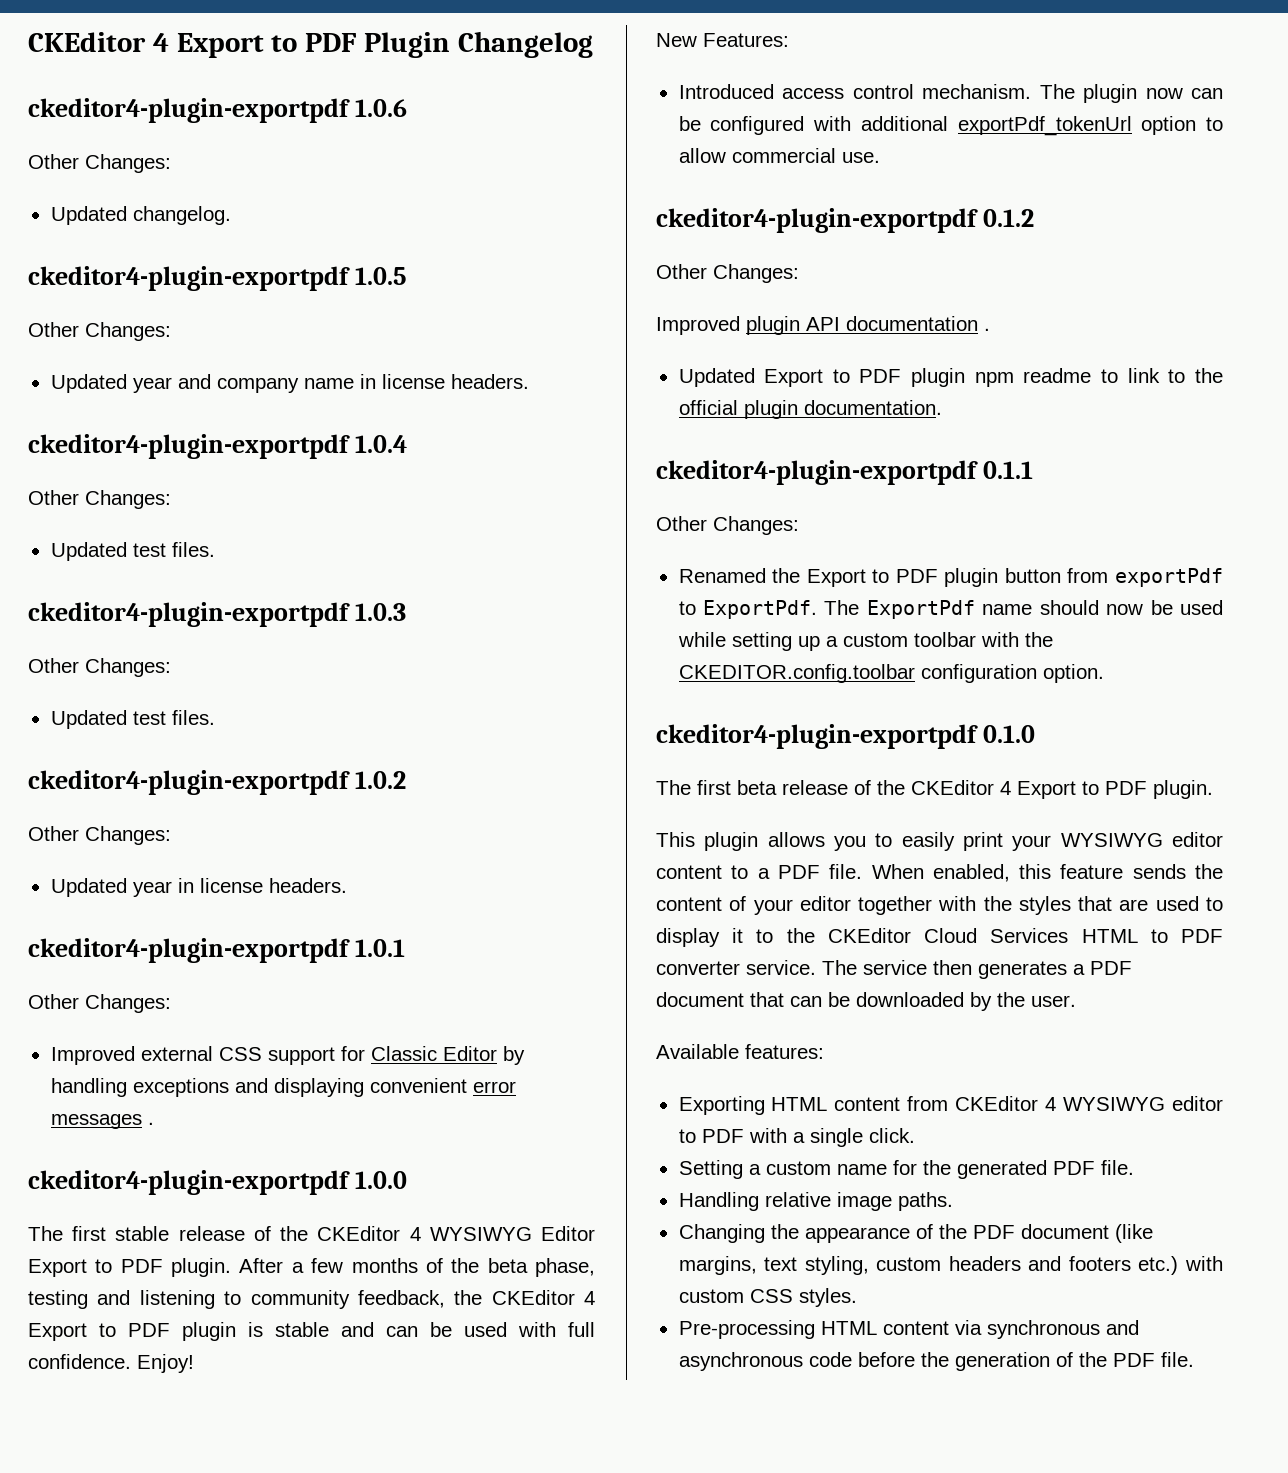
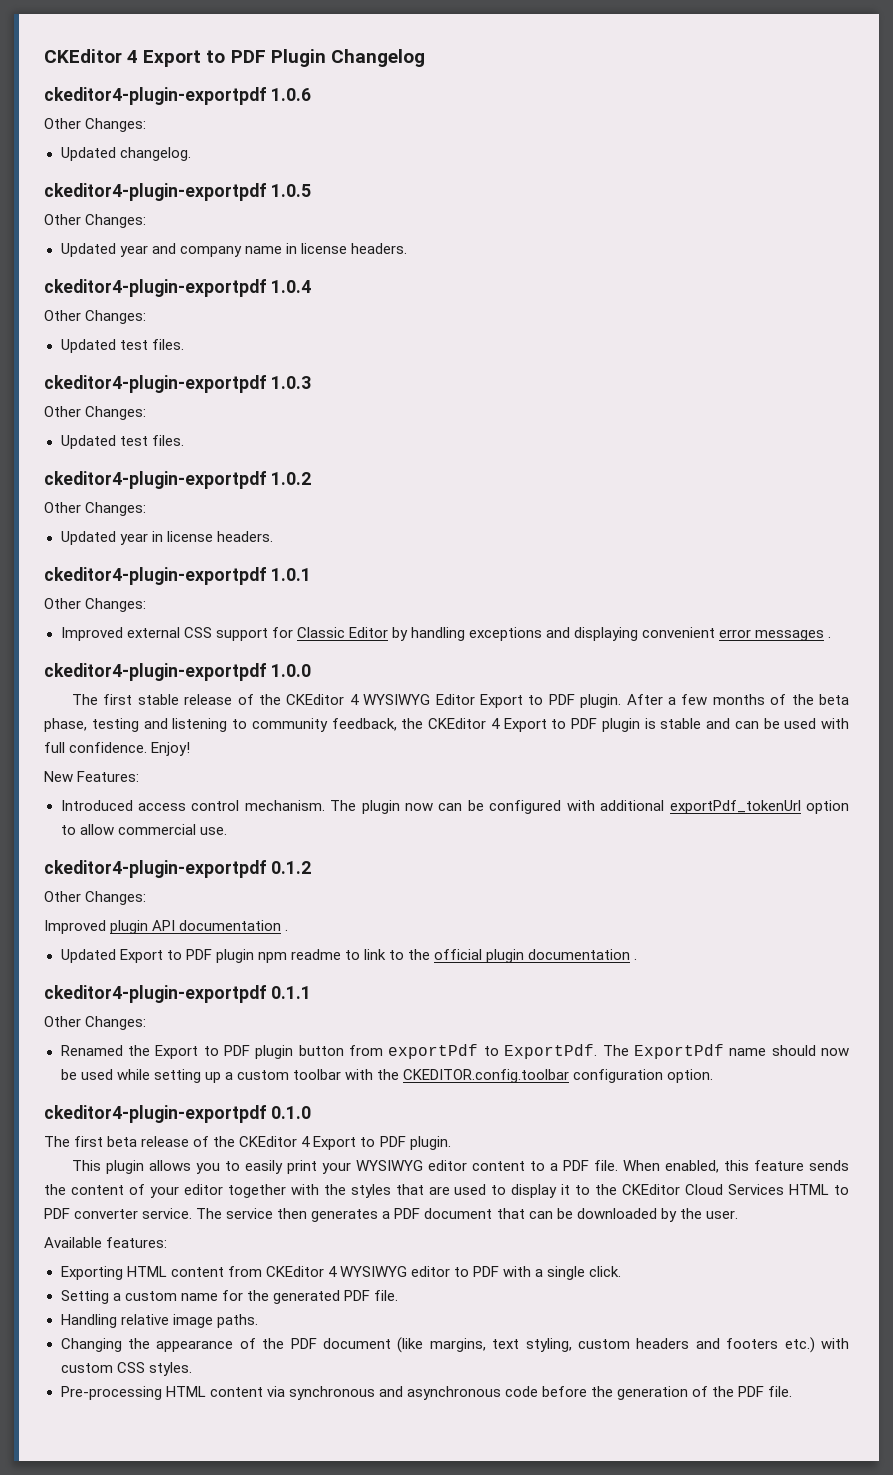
[803,400,942,415] documentation. -> [528,949,638,960] documentation .

